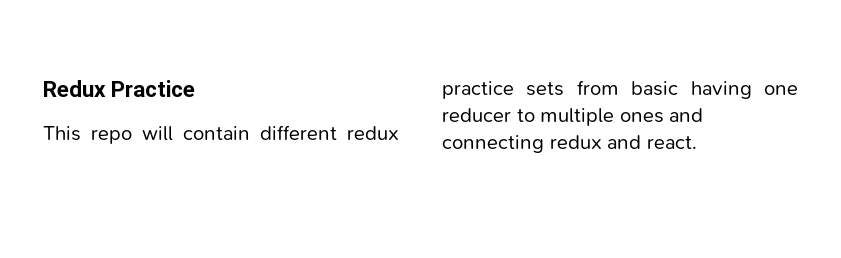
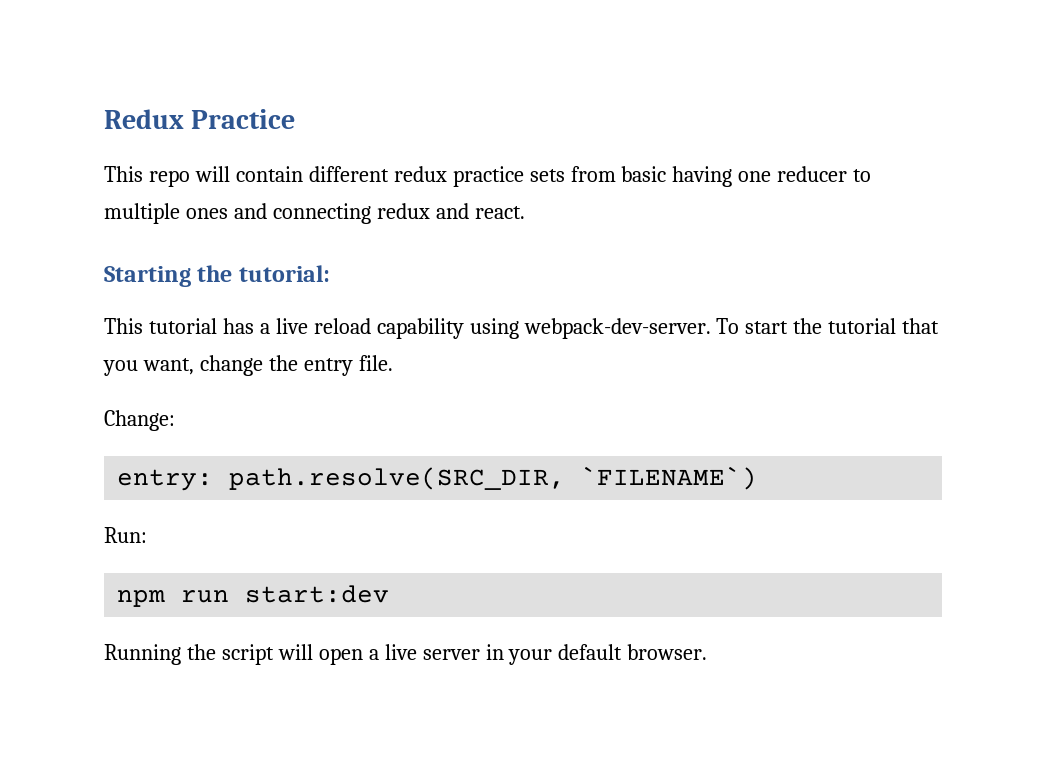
(697, 142) none -> [104,265,330,287] [104,318,940,339] [103,355,393,376] [104,410,175,431] [117,466,758,491] [104,527,147,543] [117,585,390,607] [104,644,708,665] // Starting the tutorial: // This tutorial has a live reload capability using webpack-dev-server. To start the tutorial that you want, change the entry file. // Change: // entry: path.resolve(SRC_DIR, `FILENAME`) // Run: // npm run start:dev // Running the script will open a live server in your default browser.

